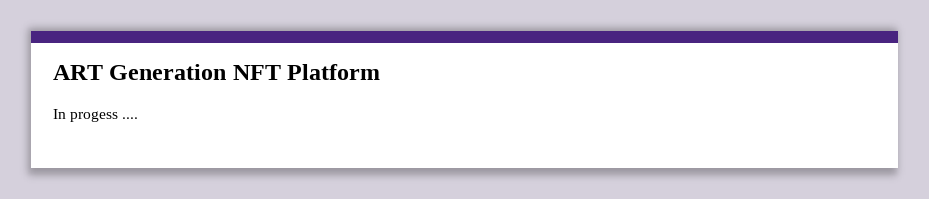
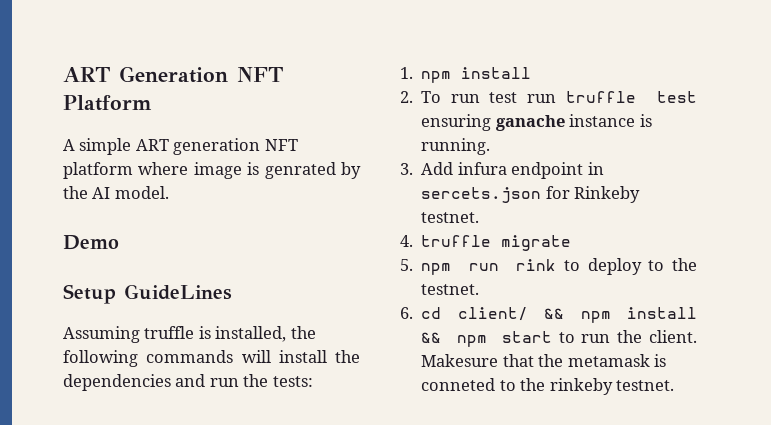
[53,109,139,122] In progess .... -> [63,138,298,155] [63,162,361,179] [63,186,169,199] [63,235,119,250] [63,284,232,304] [63,326,316,343] [63,350,360,367] [63,374,313,391] [400,67,532,83] [400,91,697,103] [421,114,652,131] [421,138,491,155] [400,162,604,179] [421,186,641,203] [421,212,480,223] [400,235,572,251] [400,258,697,275] [421,284,480,295] [400,307,697,323] [421,330,697,347] [421,354,667,367] [421,378,675,395] A simple ART generation NFT platform where image is genrated by the AI model. // Demo // Setup GuideLines // Assuming truffle is installed, the following commands will install the dependencies and run the tests: // 1. npm install // 2. To run test run truffle test ensuring ganache instance is running. // 3. Add infura endpoint in sercets.json for Rinkeby testnet. // 4. truffle migrate // 5. npm run rink to deploy to the testnet. // 6. cd client/ && npm install && npm start to run the client. Makesure that the metamask is conneted to the rinkeby testnet.

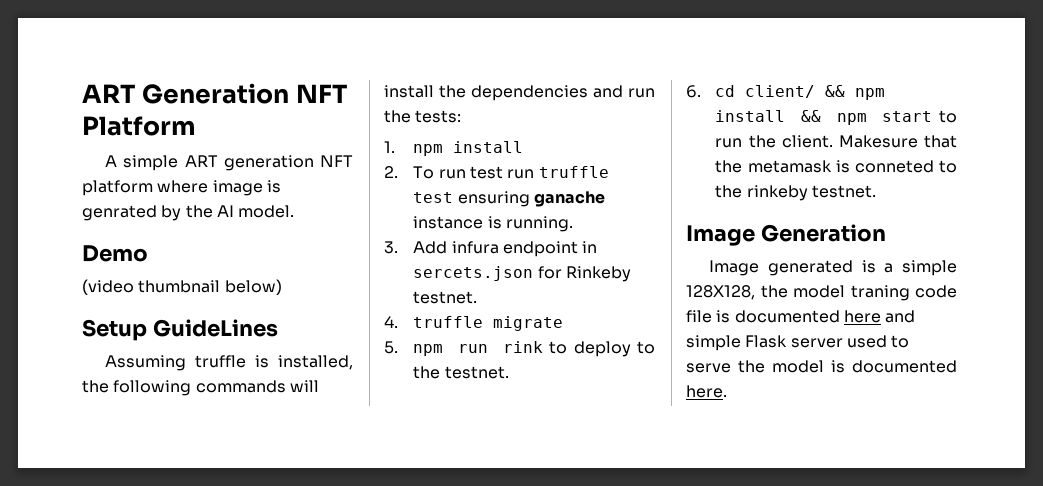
(119, 242) none -> [82,279,282,295] // (video thumbnail below)
(675, 385) none -> [686,224,886,246] [709,260,957,276] [686,285,957,301] [686,310,916,323] [686,335,910,351] [686,360,957,373] [686,385,727,398] // Image Generation // Image generated is a simple 128X128, the model traning code file is documented here and simple Flask server used to serve the model is documented here.

